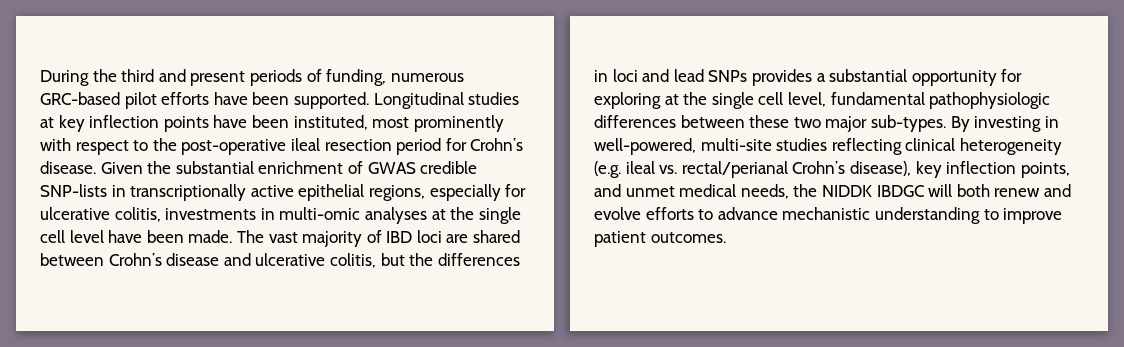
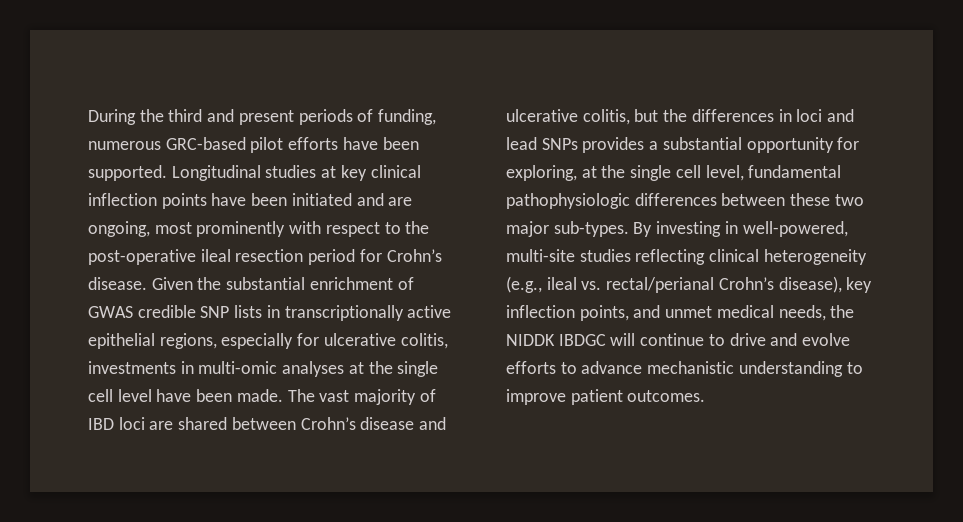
(85, 123) none -> [370,165,421,178] clinical
[293,115,368,130] instituted, -> [291,193,413,206] [88,221,150,237] initiated and are ongoing,
[40,184,107,197] SNP-lists -> [200,305,263,318] SNP lists
[594,92,661,109] exploring -> [506,165,577,181] exploring,
[594,161,621,178] (e.g. -> [506,276,542,293] (e.g.,
[956,184,1041,197] both renew -> [640,333,766,346] continue to drive

